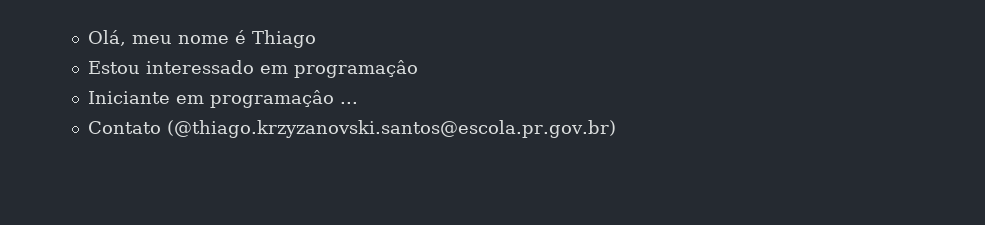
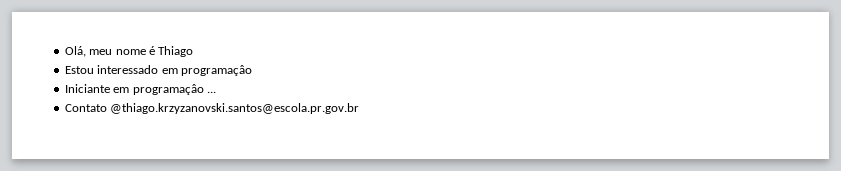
[166,120,616,138] (@thiago.krzyzanovski.santos@escola.pr.gov.br) -> [110,103,360,114] @thiago.krzyzanovski.santos@escola.pr.gov.br

